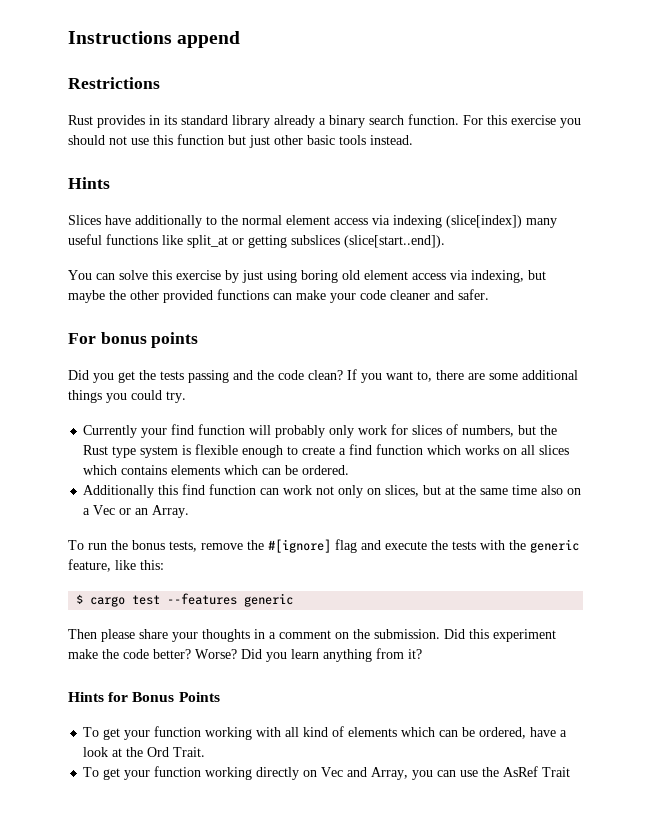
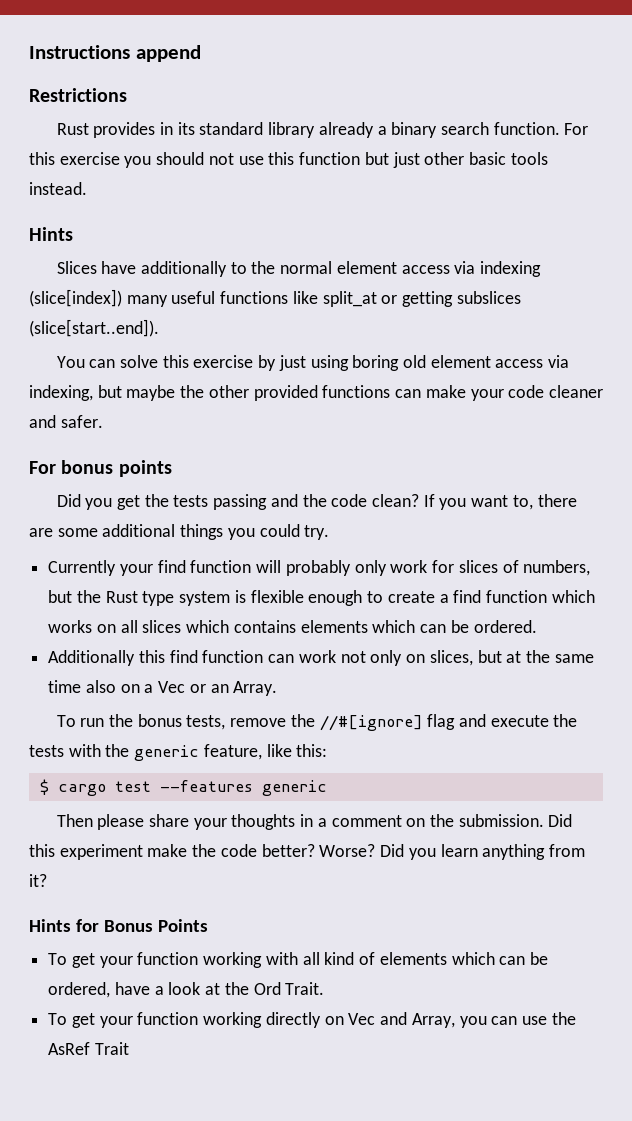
[268,539,331,553] #[ignore] -> [319,715,423,731] //#[ignore]

